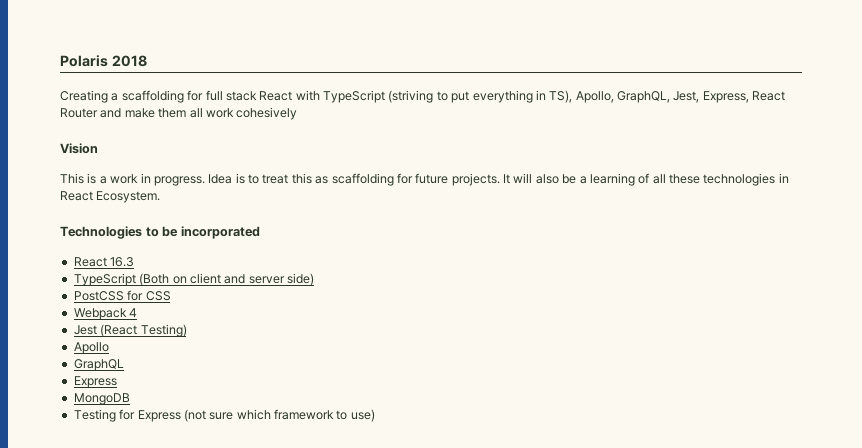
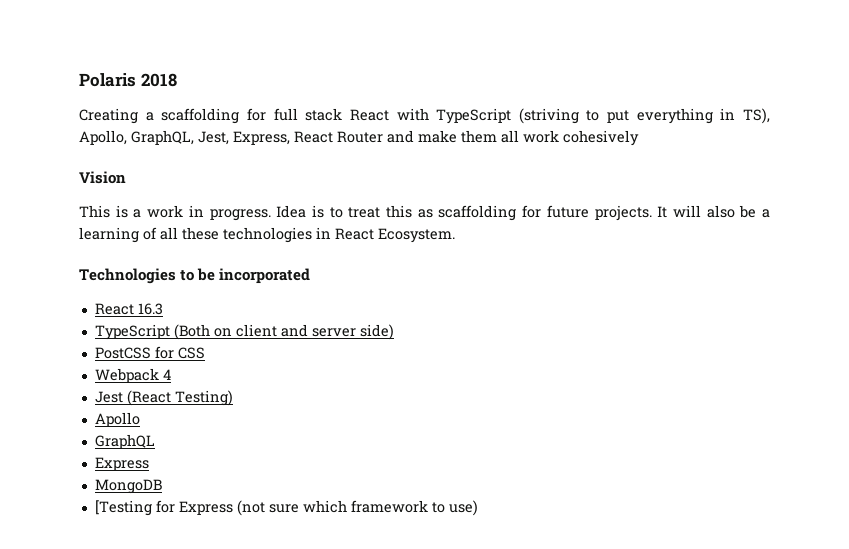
[73,409,116,422] Testing -> [94,500,152,516] [Testing

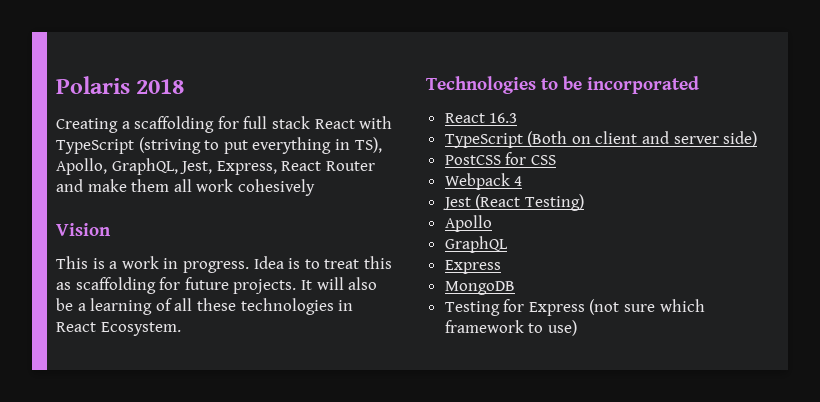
[94,500,152,516] [Testing -> [444,301,500,316] Testing

